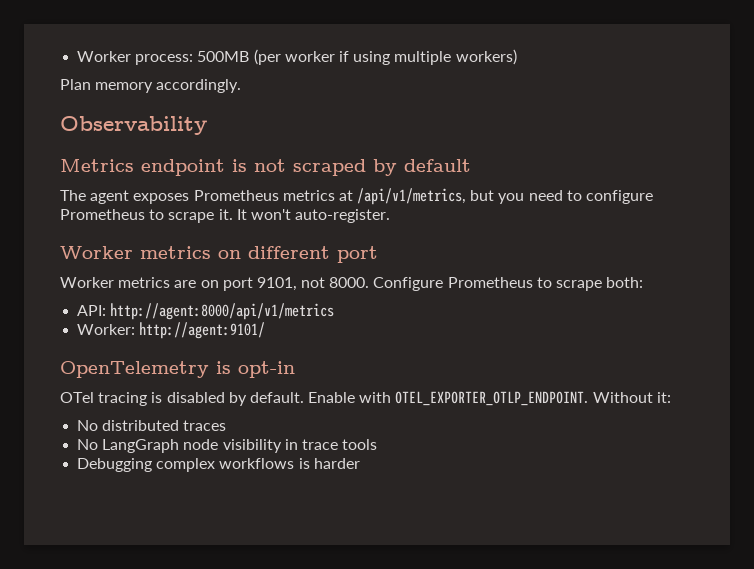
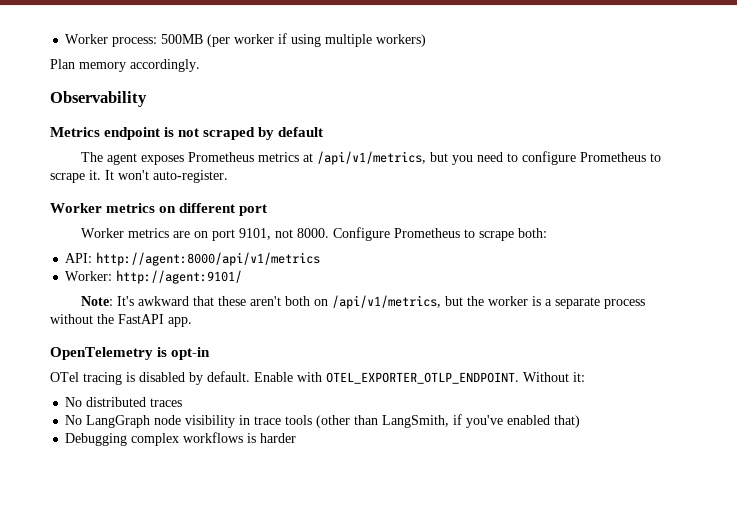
(266, 330) none -> [80,295,645,309] [50,314,192,327] // Note: It's awkward that these aren't both on /api/v1/metrics, but the worker is a separate process without the FastAPI app.
(378, 444) none -> [316,414,581,428] (other than LangSmith, if you've enabled that)

